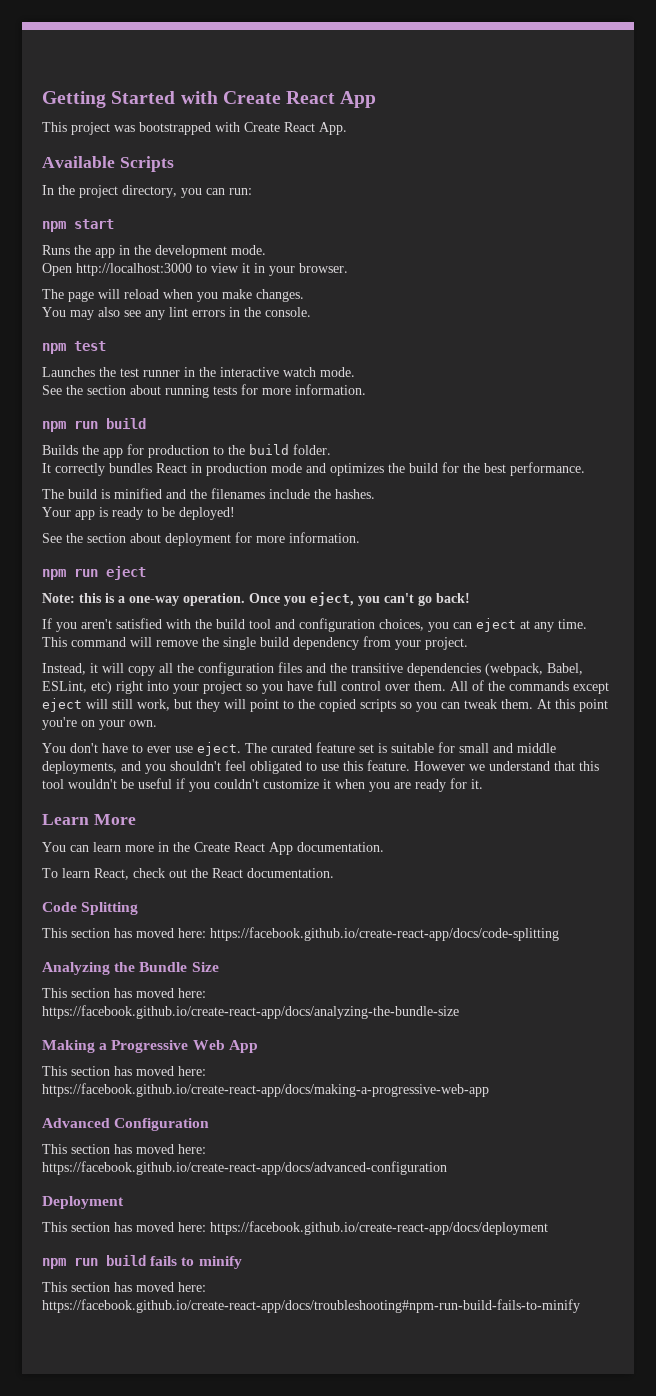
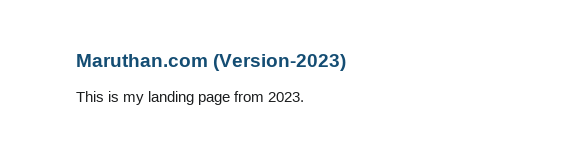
[42,91,377,108] [42,122,347,135] [42,156,174,172] [42,185,252,198] [42,219,114,232] [42,245,266,258] [42,263,348,276] [42,289,304,302] [42,307,311,320] [42,341,106,354] [42,367,355,377] [42,384,366,398] [42,418,146,432] [42,444,331,458] [42,462,585,476] [42,488,375,499] [42,507,235,520] [42,532,360,546] [42,566,146,580] [42,592,470,606] [42,618,587,632] [42,636,468,650] [42,662,583,676] [42,680,609,694] [42,698,608,712] [42,717,157,730] [42,742,556,756] [42,760,599,774] [42,778,483,792] [42,814,136,825] [42,842,384,855] [42,868,334,880] [42,902,139,915] [42,927,559,941] [42,962,219,975] [42,988,206,998] [42,1005,459,1019] [42,1040,258,1053] [42,1066,206,1076] [42,1083,489,1097] [42,1118,210,1131] [42,1144,206,1154] [42,1161,447,1175] [42,1196,124,1209] [42,1221,548,1235] [42,1255,242,1269] [42,1282,206,1292] [42,1299,580,1313] Getting Started with Create React App // This project was bootstrapped with Create React App. // Available Scripts // In the project directory, you can run: // npm start // Runs the app in the development mode. // Open http://localhost:3000 to view it in your browser. // The page will reload when you make changes. // You may also see any lint errors in the console. // npm test // Launches the test runner in the interactive watch mode. // See the section about running tests for more information. // npm run build // Builds the app for production to the build folder. // It correctly bundles React in production mode and optimizes the build for the best performance. // The build is minified and the filenames include the hashes. // Your app is ready to be deployed! // See the section about deployment for more information. // npm run eject // Note: this is a one-way operation. Once you eject, you can't go back! // If you aren't satisfied with the build tool and configuration choices, you can eject at any time. This command will remove the single build dependency from your project. // Instead, it will copy all the configuration files and the transitive dependencies (webpack, Babel, ESLint, etc) right into your project so you have full control over them. All of the commands except eject will still work, but they will point to the copied scripts so you can tweak them. At this point you're on your own. // You don't have to ever use eject. The curated feature set is suitable for small and middle deployments, and you shouldn't feel obligated to use this feature. However we understand that this tool wouldn't be useful if you couldn't customize it when you are ready for it. // Learn More // You can learn more in the Create React App documentation. // To learn React, check out the React documentation. // Code Splitting // This section has moved here: https://facebook.github.io/create-react-app/docs/code-splitting // Analyzing the Bundle Size // This section has moved here: https://facebook.github.io/create-react-app/docs/analyzing-the-bundle-size // Making a Progressive Web App // This section has moved here: https://facebook.github.io/create-react-app/docs/making-a-progressive-web-app // Advanced Configuration // This section has moved here: https://facebook.github.io/create-react-app/docs/advanced-configuration // Deployment // This section has moved here: https://facebook.github.io/create-react-app/docs/deployment // npm run build fails to minify // This section has moved here: https://facebook.github.io/create-react-app/docs/troubleshooting#npm-run-build-fails-to-minify -> [76,54,347,71] [76,91,305,105] Maruthan.com (Version-2023) // This is my landing page from 2023.

